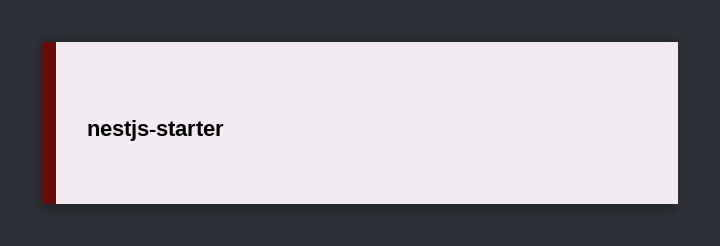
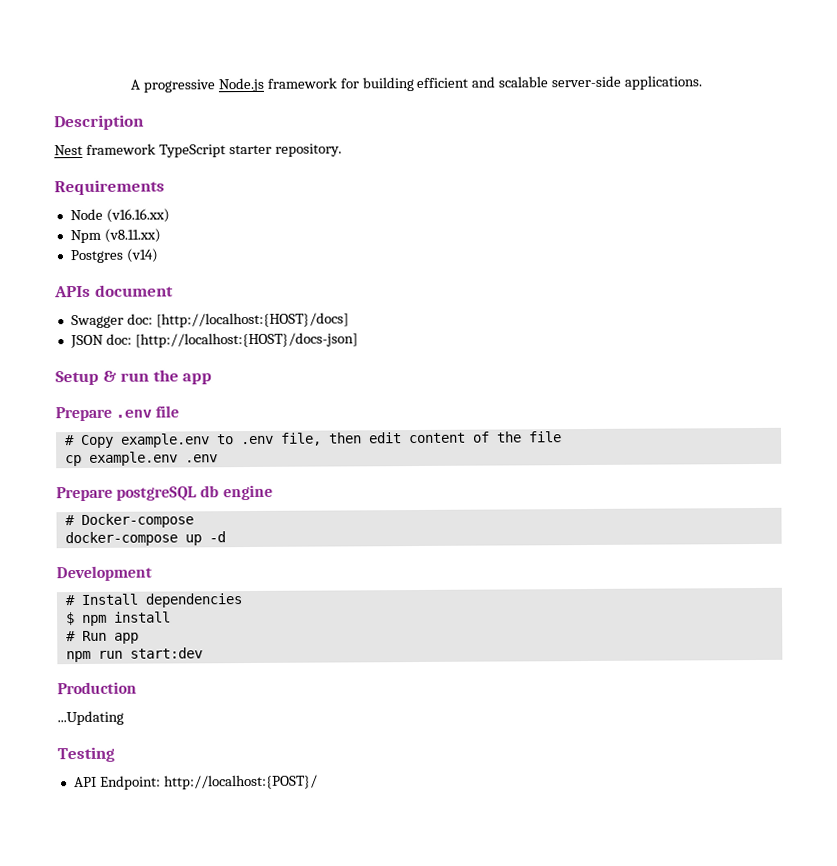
[87,120,224,141] nestjs-starter -> [129,75,703,93] [54,114,144,131] [54,143,342,158] [54,179,165,196] [69,208,170,223] [69,228,161,244] [69,248,158,264] [54,284,174,298] [70,312,349,329] [69,332,358,349] [55,369,213,386] [55,405,180,422] [64,431,562,449] [64,451,218,467] [56,484,273,502] [64,513,194,529] [64,531,226,547] [56,565,152,582] [64,593,243,608] [65,611,171,627] [65,630,139,644] [65,647,203,663] [57,681,137,695] [57,710,124,726] [57,746,115,763] [73,774,318,790] A progressive Node.js framework for building efficient and scalable server-side applications. // Description // Nest framework TypeScript starter repository. // Requirements // Node (v16.16.xx) // Npm (v8.11.xx) // Postgres (v14) // APIs document // Swagger doc: [http://localhost:{HOST}/docs] // JSON doc: [http://localhost:{HOST}/docs-json] // Setup & run the app // Prepare .env file // # Copy example.env to .env file, then edit content of the file // cp example.env .env // Prepare postgreSQL db engine // # Docker-compose // docker-compose up -d // Development // # Install dependencies // $ npm install // # Run app // npm run start:dev // Production // ...Updating // Testing // API Endpoint: http://localhost:{POST}/

